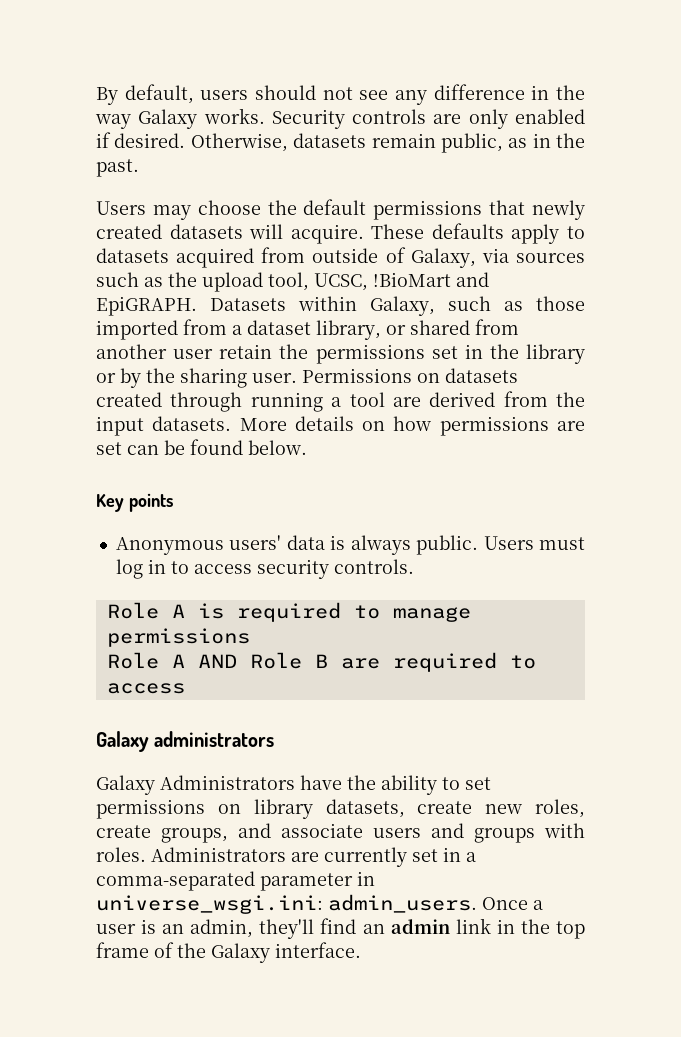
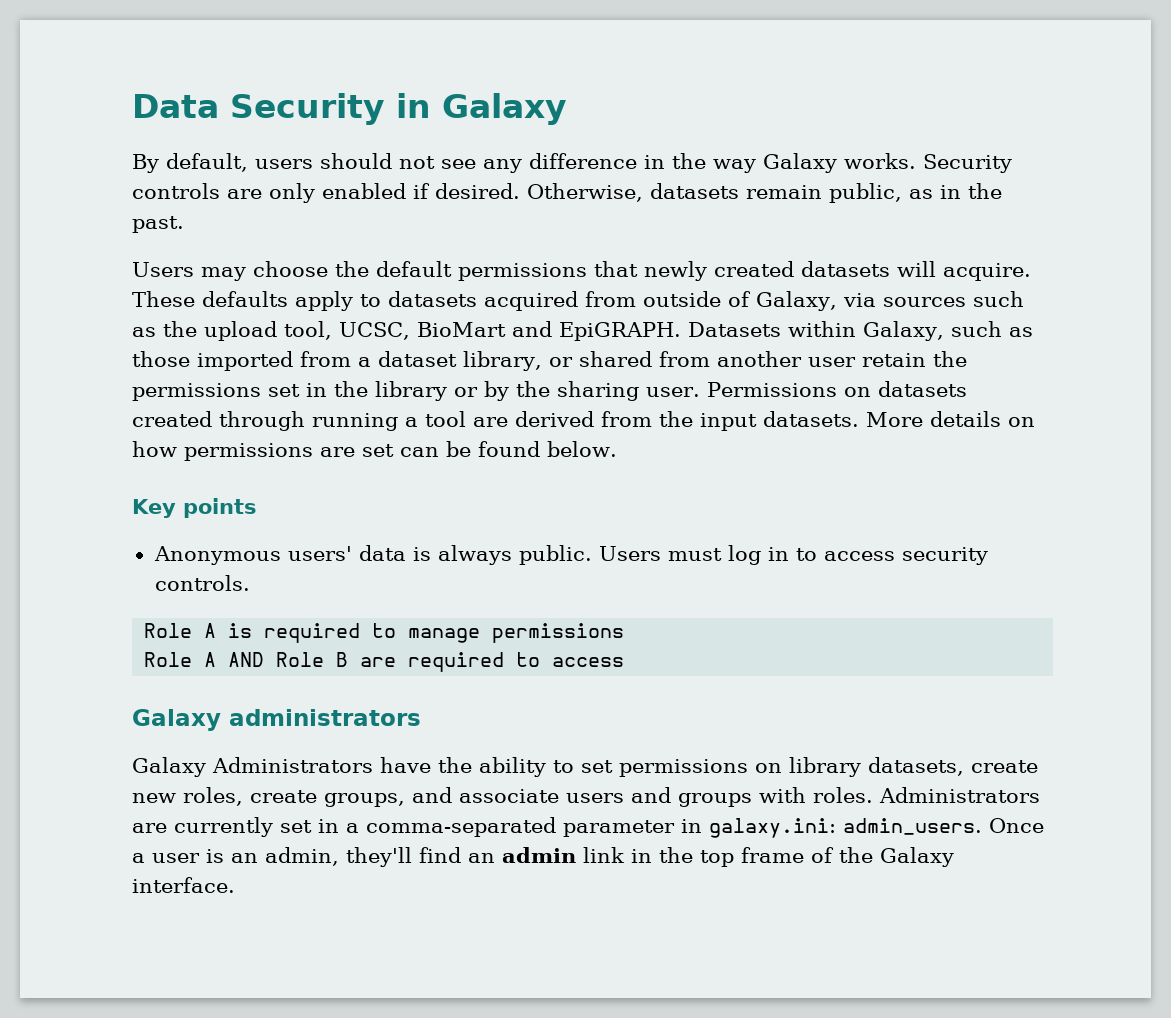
(96, 96) none -> [132,93,567,125] Data Security in Galaxy //
[373,272,451,287] !BioMart -> [416,322,506,337] BioMart
[96,895,323,914] universe_wsgi.ini: -> [709,818,836,838] galaxy.ini:

